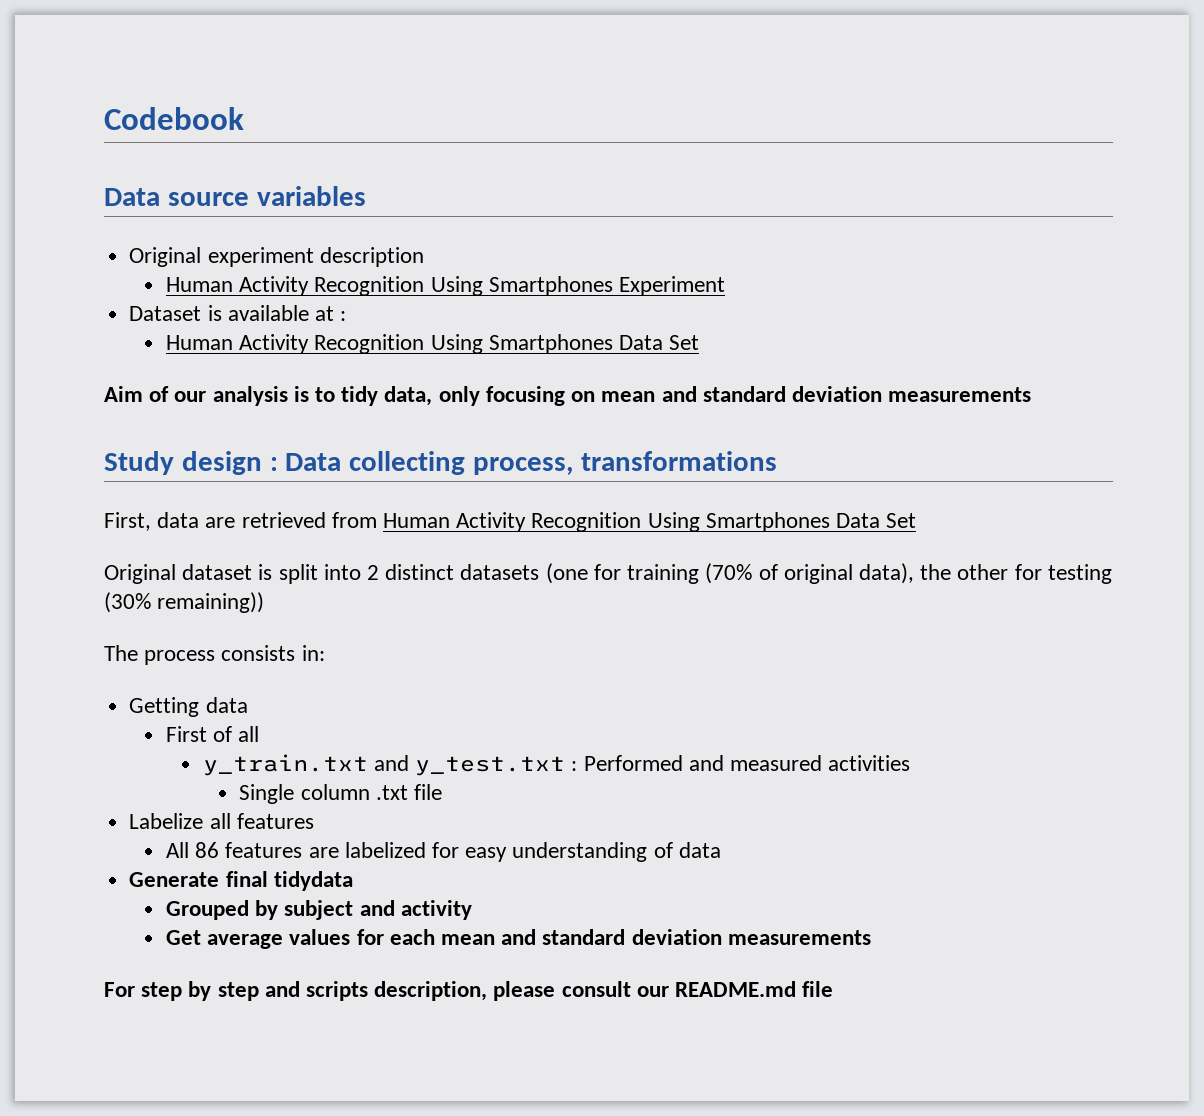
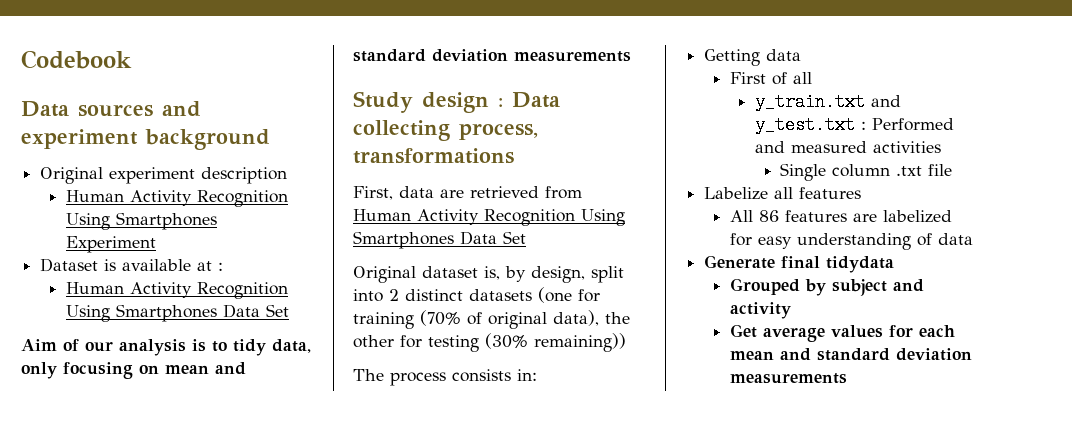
[167,186,366,206] source variables -> [78,101,201,117] [21,129,270,150] sources and experiment background
[258,564,273,580] is -> [484,266,585,283] is, by design,
[104,981,834,1001] // For step by step and scripts description, please consult our README.md file -> (847, 378) none

